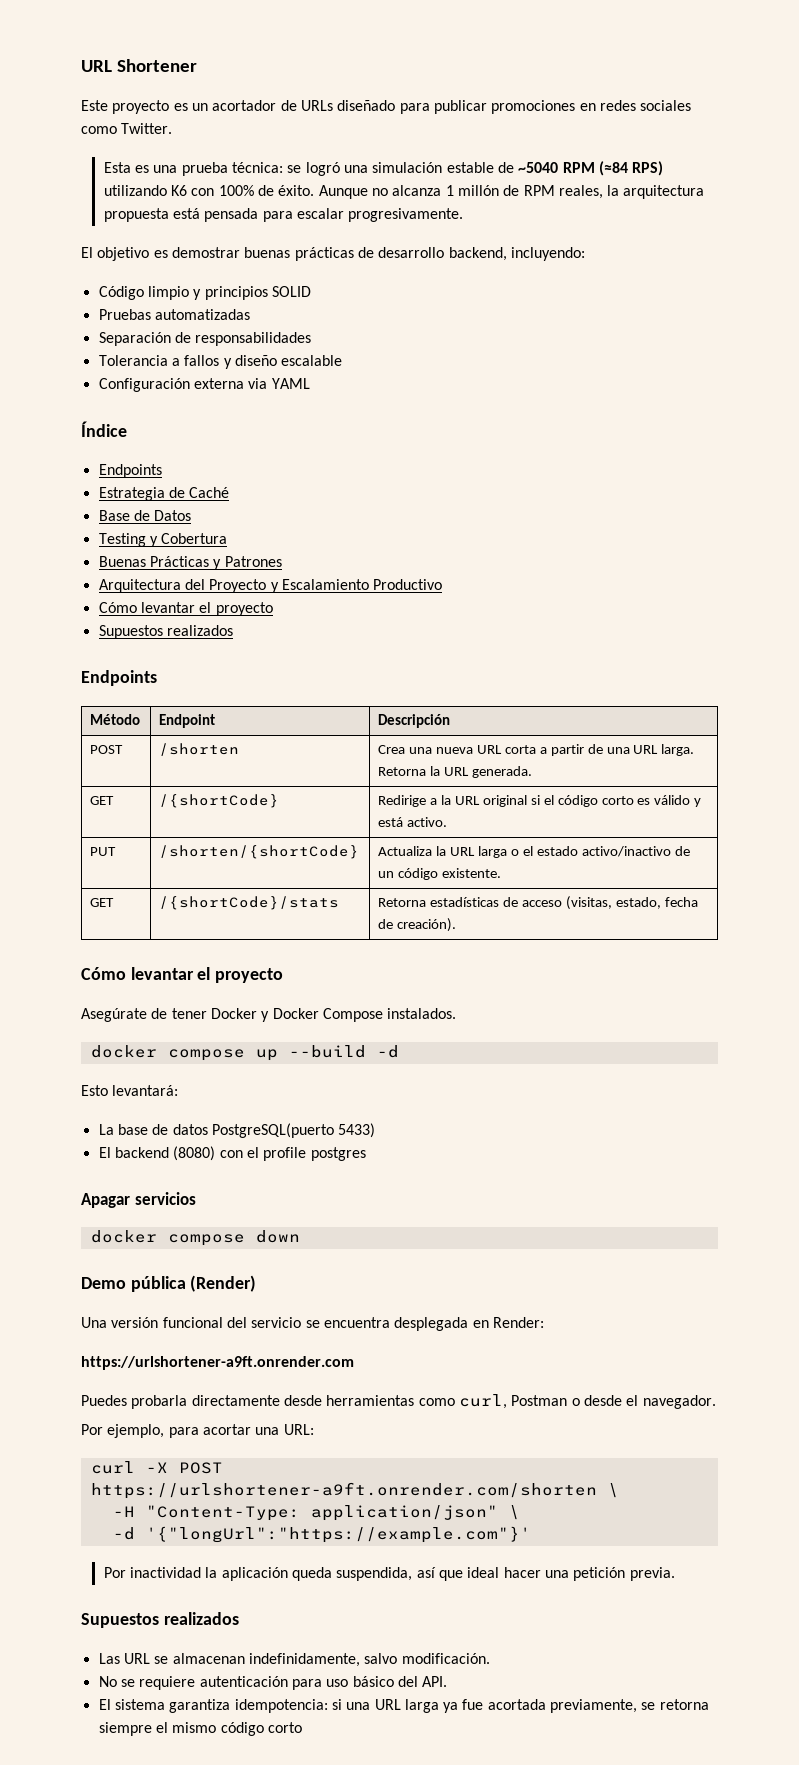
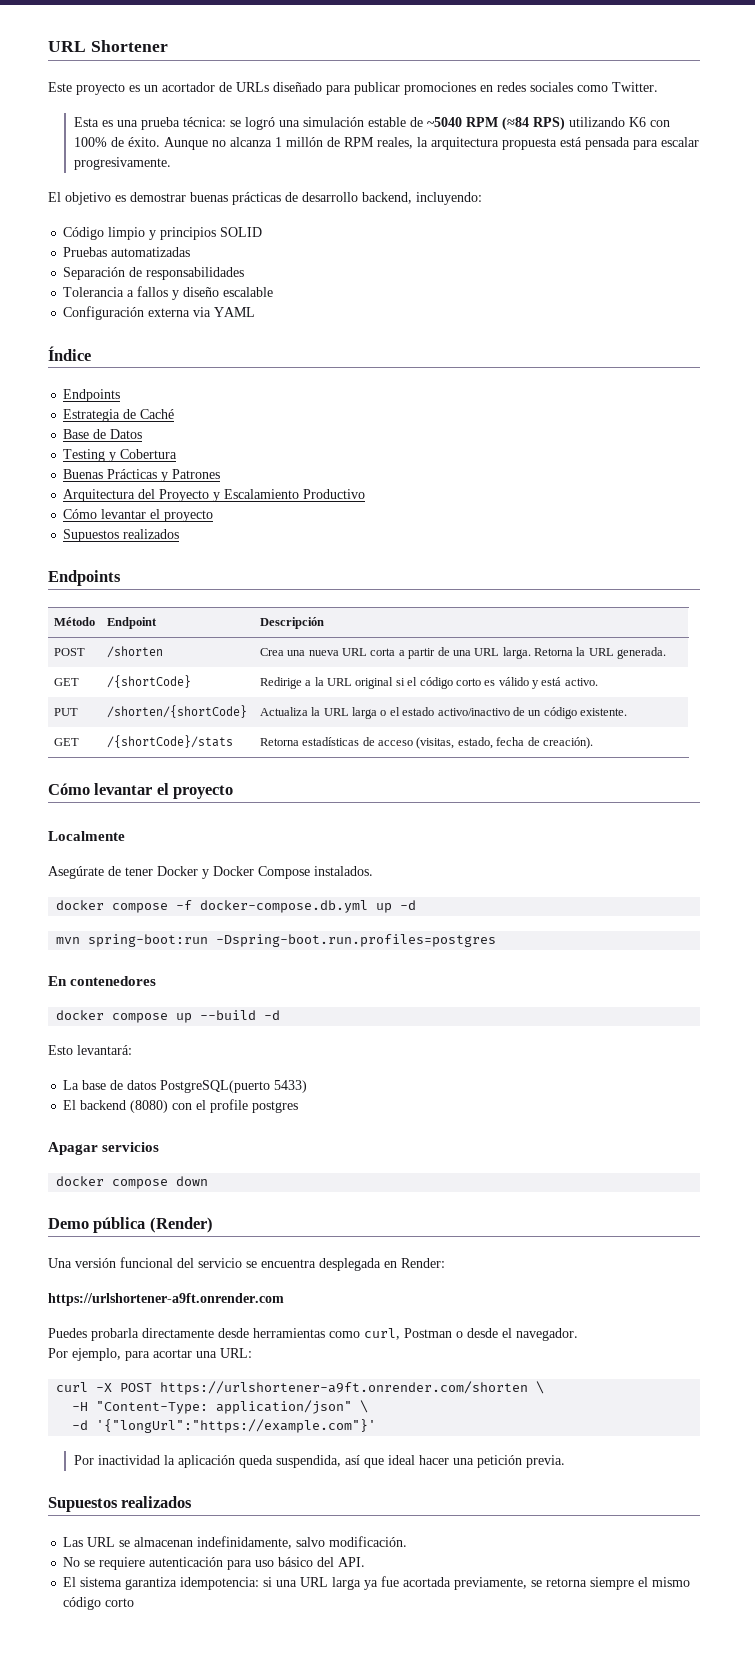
(284, 975) none -> [48,831,125,841] // Localmente
(457, 1013) none -> [56,900,417,913] [56,934,497,947] [48,976,157,986] // docker compose -f docker-compose.db.yml up -d // mvn spring-boot:run -Dspring-boot.run.profiles=postgres // En contenedores

